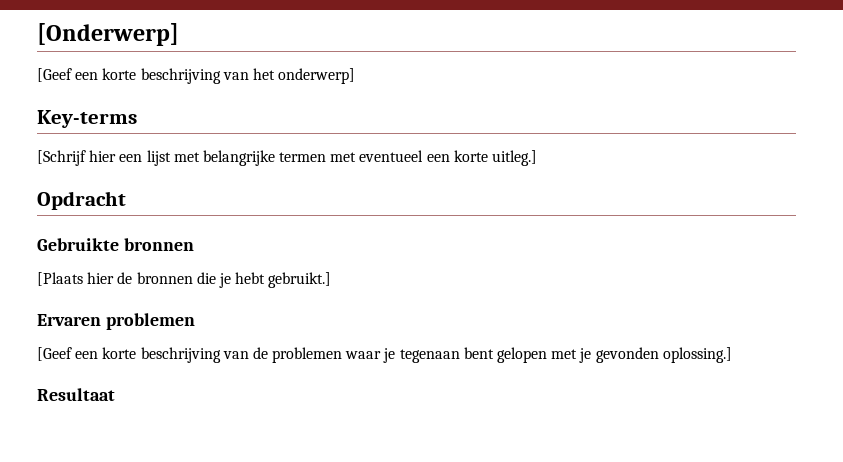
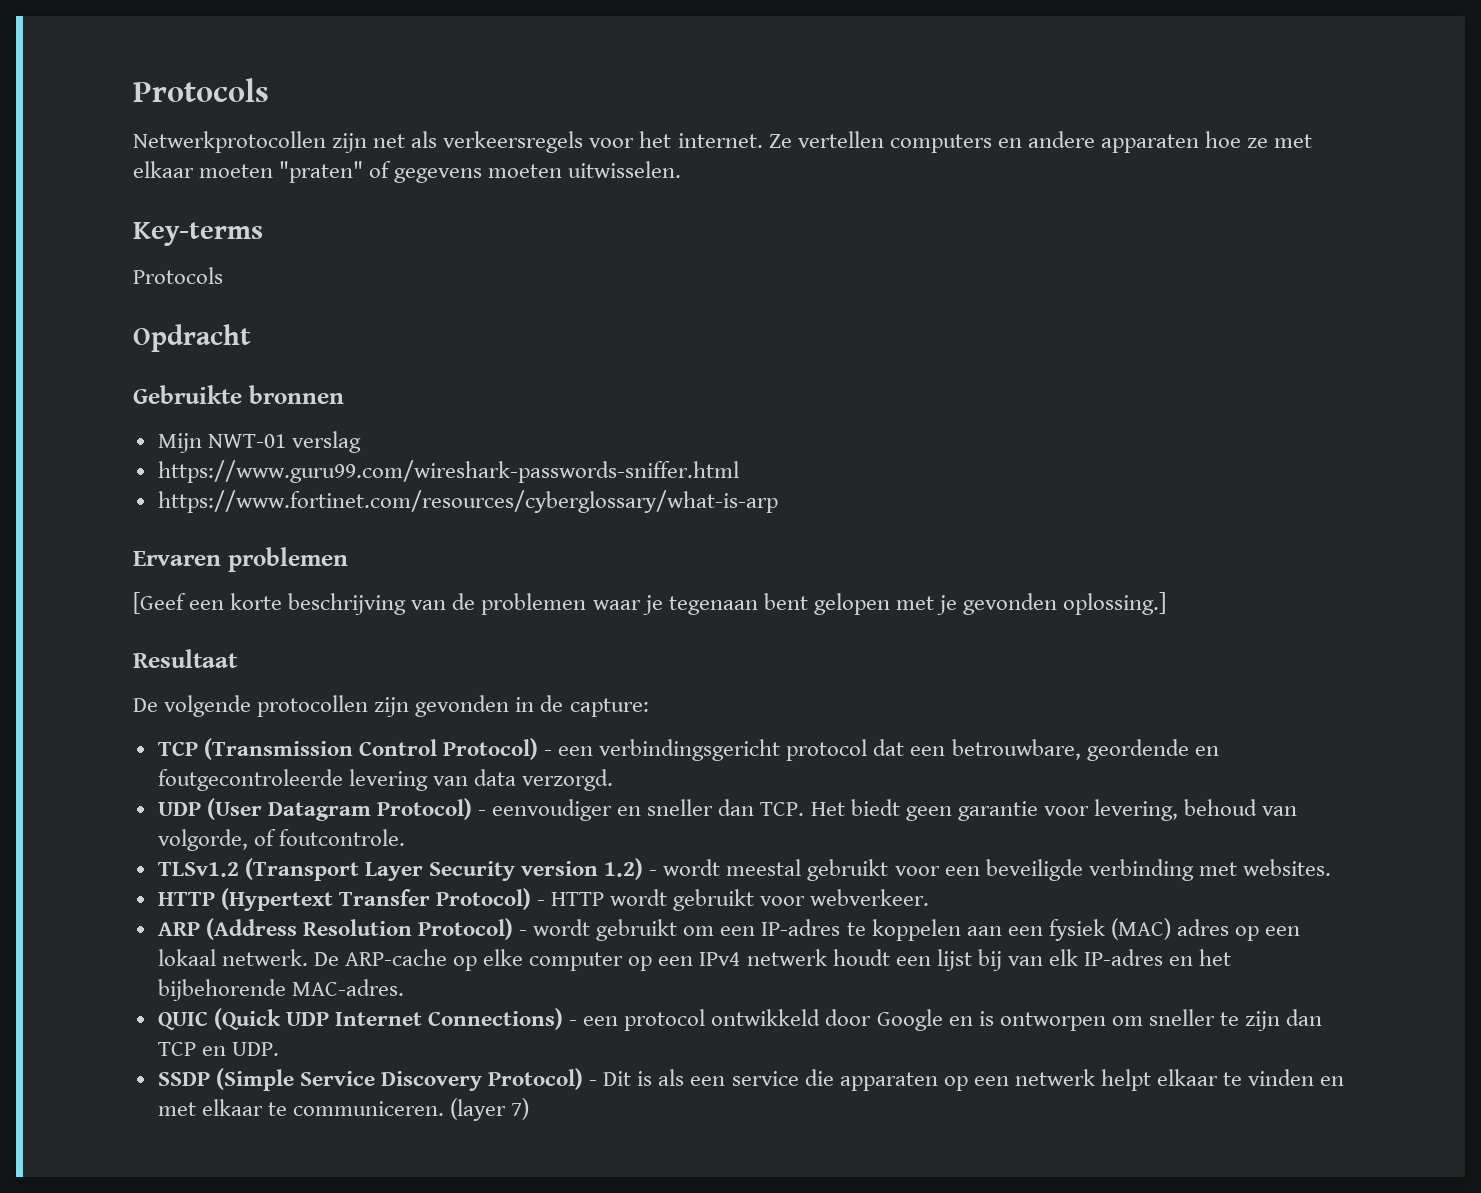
[37,23,179,46] [37,68,356,84] [37,110,137,128] [37,150,538,166] [37,191,126,210] [37,238,194,251] [37,272,332,288] [Onderwerp] // [Geef een korte beschrijving van het onderwerp] // Key-terms // [Schrijf hier een lijst met belangrijke termen met eventueel een korte uitleg.] // Opdracht // Gebruikte bronnen // [Plaats hier de bronnen die je hebt gebruikt.] -> [133,78,269,102] [133,131,1313,153] [133,161,682,183] [133,222,263,246] [133,267,223,284] [133,324,251,352] [133,385,344,404] [157,431,361,453] [157,460,739,483] [157,490,778,513] Protocols // Netwerkprotocollen zijn net als verkeersregels voor het internet. Ze vertellen computers en andere apparaten hoe ze met elkaar moeten "praten" of gegevens moeten uitwisselen. // Key-terms // Protocols // Opdracht // Gebruikte bronnen // Mijn NWT-01 verslag // https://www.guru99.com/wireshark-passwords-sniffer.html // https://www.fortinet.com/resources/cyberglossary/what-is-arp
(115, 394) none -> [133,695,649,717] [157,738,1219,761] [157,769,614,791] [157,798,1298,821] [157,829,405,851] [157,858,1331,881] [157,888,930,911] [157,918,1301,941] [157,949,1232,971] [157,979,404,1001] [157,1008,1323,1031] [157,1042,279,1056] [157,1068,1345,1091] [157,1098,530,1121] // De volgende protocollen zijn gevonden in de capture: // TCP (Transmission Control Protocol) - een verbindingsgericht protocol dat een betrouwbare, geordende en foutgecontroleerde levering van data verzorgd. // UDP (User Datagram Protocol) - eenvoudiger en sneller dan TCP. Het biedt geen garantie voor levering, behoud van volgorde, of foutcontrole. // TLSv1.2 (Transport Layer Security version 1.2) - wordt meestal gebruikt voor een beveiligde verbinding met websites. // HTTP (Hypertext Transfer Protocol) - HTTP wordt gebruikt voor webverkeer. // ARP (Address Resolution Protocol) - wordt gebruikt om een IP-adres te koppelen aan een fysiek (MAC) adres op een lokaal netwerk. De ARP-cache op elke computer op een IPv4 netwerk houdt een lijst bij van elk IP-adres en het bijbehorende MAC-adres. // QUIC (Quick UDP Internet Connections) - een protocol ontwikkeld door Google en is ontworpen om sneller te zijn dan TCP en UDP. // SSDP (Simple Service Discovery Protocol) - Dit is als een service die apparaten op een netwerk helpt elkaar te vinden en met elkaar te communiceren. (layer 7)

